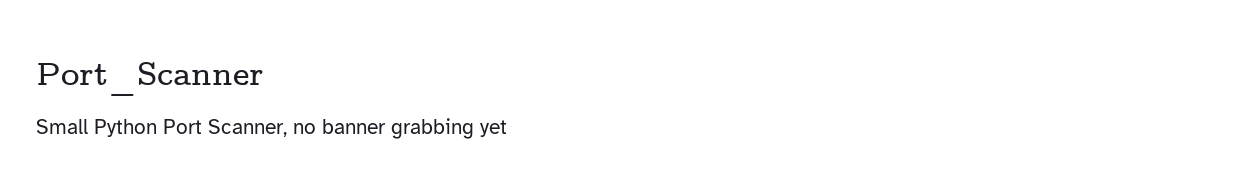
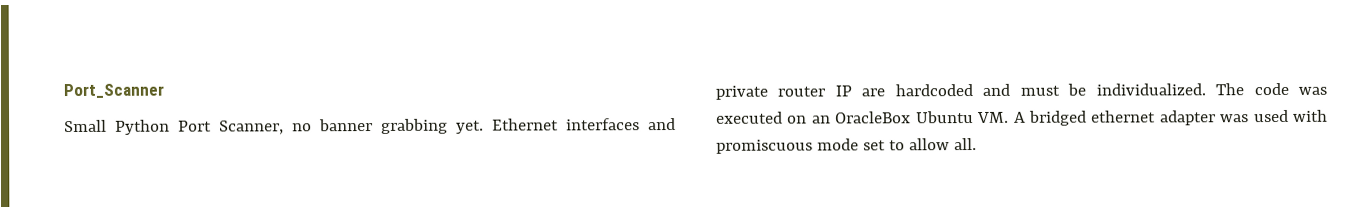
[480,120,507,137] yet -> [456,118,676,134] [715,82,1327,100] [716,109,1328,126] [716,138,977,154] yet. Ethernet interfaces and private router IP are hardcoded and must be individualized. The code was executed on an OracleBox Ubuntu VM. A bridged ethernet adapter was used with promiscuous mode set to allow all.

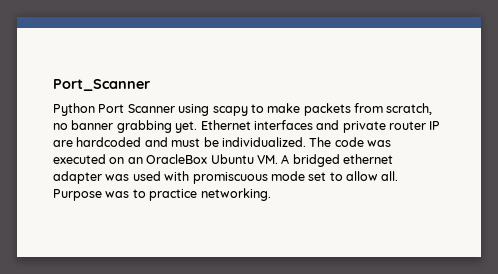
[64,119,107,133] Small -> (150, 85) none
[219,120,284,135] Scanner, -> [127,103,433,116] Scanner using scapy to make packets from scratch,
(977, 144) none -> [53,188,271,201] Purpose was to practice networking.

